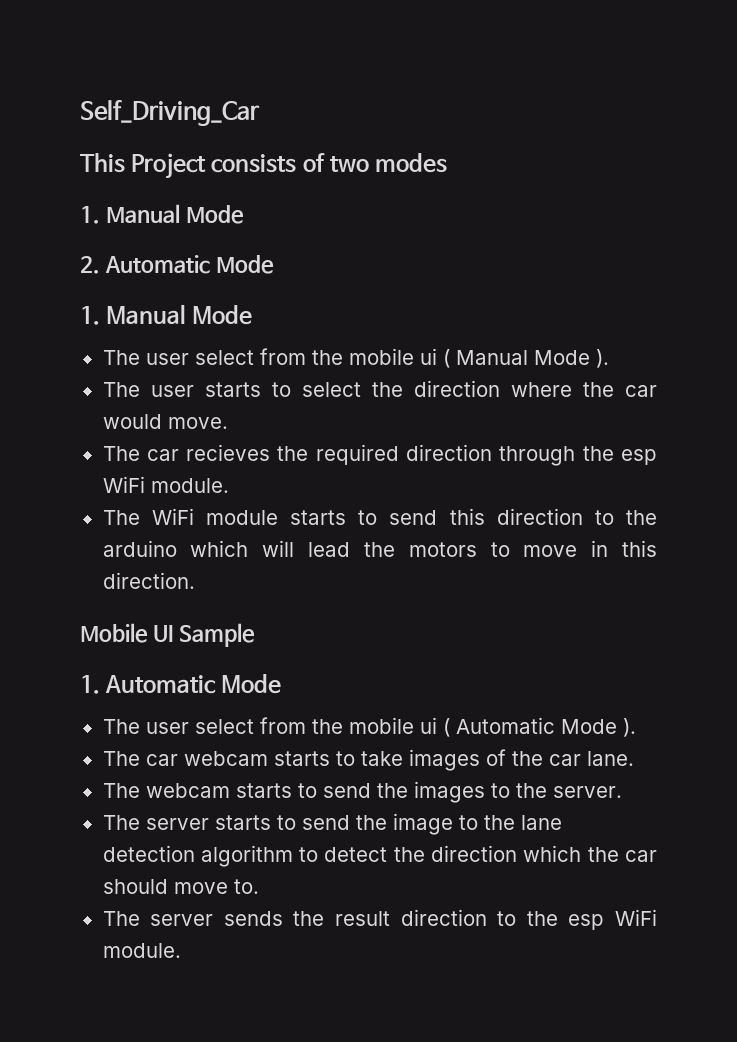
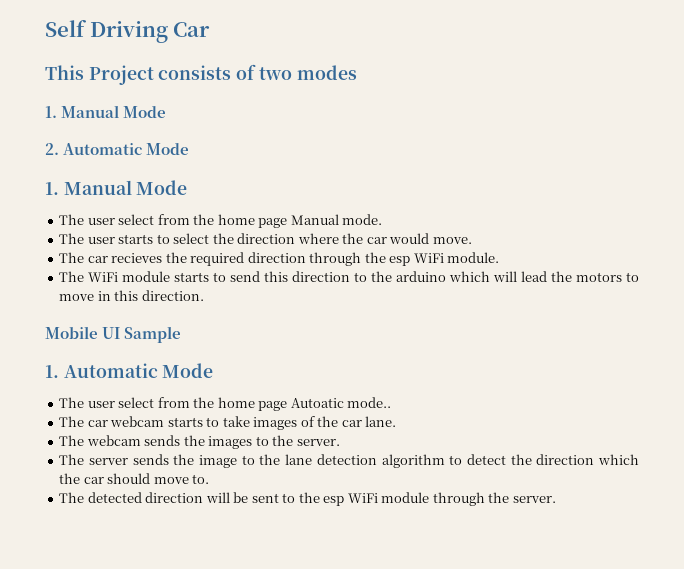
[80,100,260,126] Self_Driving_Car -> [45,20,211,43] Self Driving Car
[348,348,609,368] mobile ui ( Manual Mode ). -> [217,214,383,228] home page Manual mode.
[348,717,636,737] mobile ui ( Automatic Mode ). -> [217,397,392,411] home page Autoatic mode..
[235,783,371,798] starts to send -> [144,435,181,446] sends
[214,815,350,830] starts to send -> [132,454,169,465] sends
[150,909,657,930] [102,943,181,958] server sends the result direction to the esp WiFi module. -> [87,492,556,506] detected direction will be sent to the esp WiFi module through the server.

